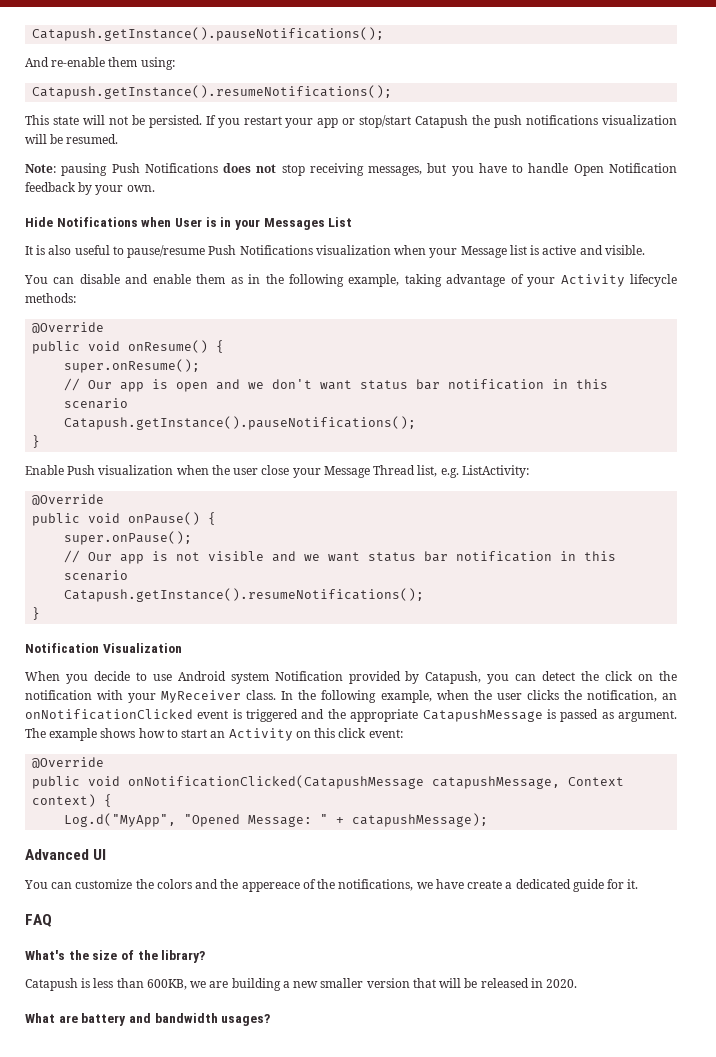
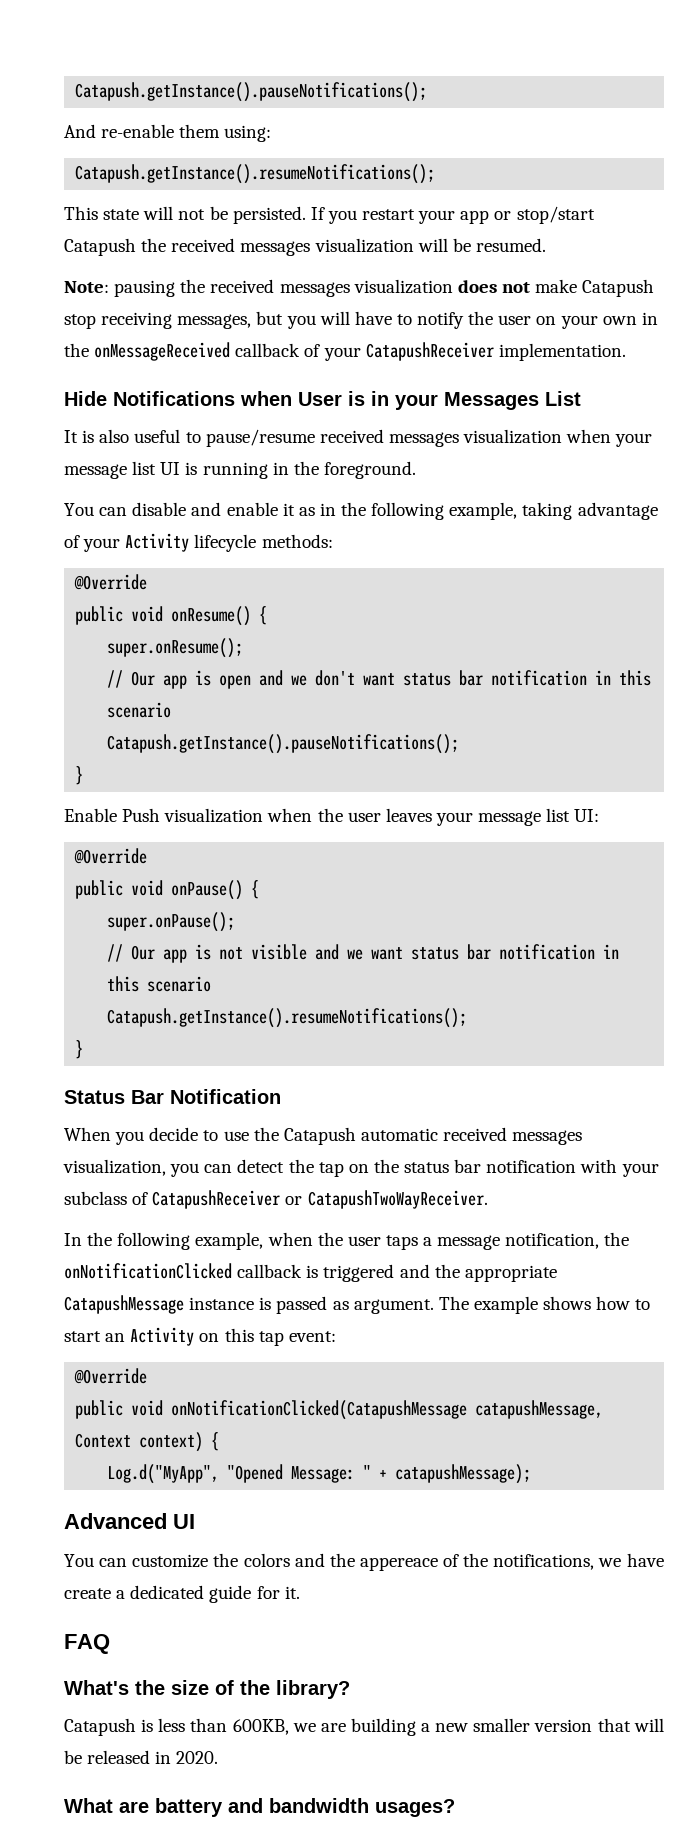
[494,115,599,128] push notifications -> [171,238,311,256] received messages
[111,163,277,173] Push Notifications does not -> [180,279,655,297] the received messages visualization does not make Catapush
(474, 171) none -> [319,311,350,325] will
[528,163,677,176] [25,182,155,195] handle Open Notification feedback by your own. -> [417,311,658,329] [64,342,626,361] notify the user on your own in the onMessageReceived callback of your CatapushReceiver implementation.
[208,245,313,255] Push Notifications -> [319,429,459,447] received messages
[460,245,645,258] Message list is active and visible. -> [64,461,416,479] message list UI is running in the foreground.
[196,274,226,284] them -> [282,503,295,516] it
[261,465,529,478] close your Message Thread list, e.g. ListActivity: -> [385,808,600,826] leaves your message list UI:
[25,643,182,653] Notification Visualization -> [64,1089,281,1104] Status Bar Notification
[177,671,482,684] Android system Notification provided by Catapush, -> [253,1127,583,1145] [63,1159,166,1176] the Catapush automatic received messages visualization,
[605,671,634,681] click -> [318,1162,344,1177] tap
(678, 676) none -> [404,1159,482,1173] status bar
[161,690,277,703] MyReceiver class. -> [64,1190,488,1209] subclass of CatapushReceiver or CatapushTwoWayReceiver. //
[526,690,678,702] [25,709,229,720] clicks the notification, an onNotificationClicked event -> [385,1232,630,1250] [64,1263,303,1279] taps a message notification, the onNotificationClicked callback
(543, 715) none -> [189,1297,255,1310] instance
[338,728,367,738] click -> [258,1331,284,1346] tap

